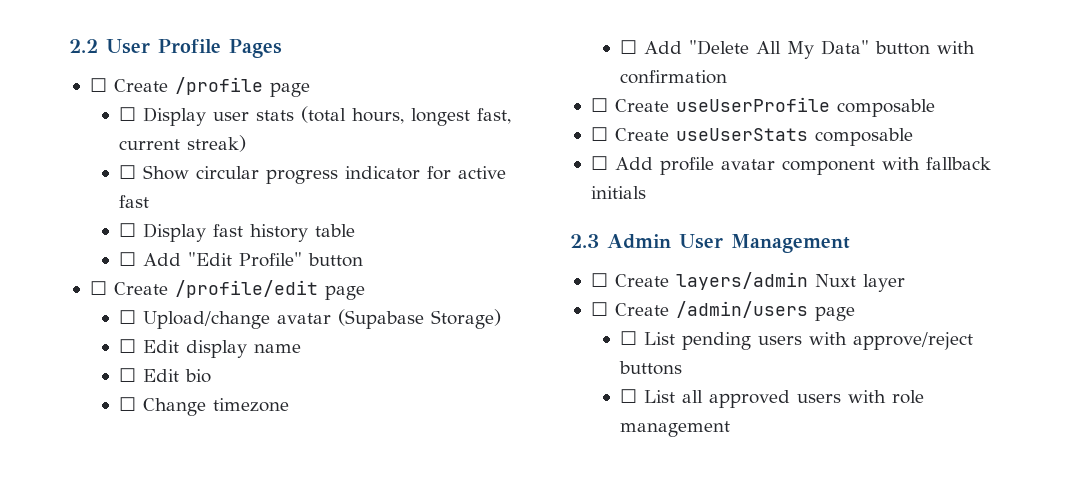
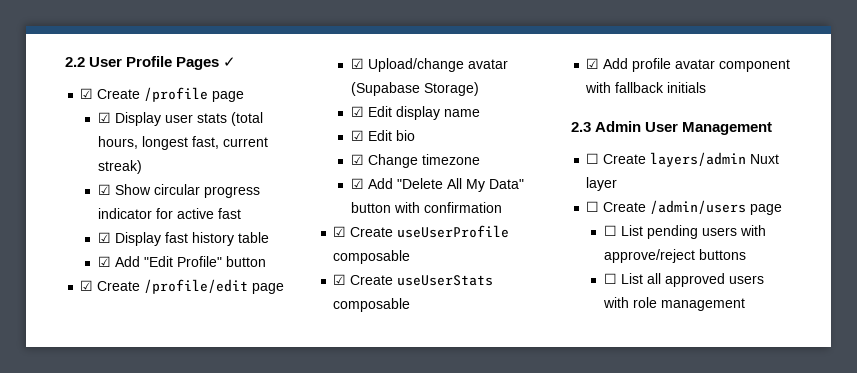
[89,78,107,92] // ☐ -> [223,57,237,67] [80,88,94,99] ✓ // ☑
[119,107,137,121] ☐ -> [97,112,111,123] ☑
[119,165,137,179] ☐ -> [97,184,111,195] ☑
[119,223,137,237] ☐ -> [97,232,111,243] ☑
[119,252,137,266] ☐ -> [97,256,111,267] ☑
[89,281,107,295] ☐ -> [80,280,94,291] ☑
[119,310,137,324] ☐ -> [350,58,364,69] ☑
[119,339,137,353] ☐ -> [350,106,364,117] ☑
[119,368,137,382] ☐ -> [350,130,364,141] ☑
[119,397,137,411] ☐ -> [350,154,364,165] ☑
[620,40,638,54] ☐ -> [350,178,364,189] ☑
[590,98,608,112] ☐ -> [333,226,347,237] ☑
[590,127,608,141] ☐ -> [333,274,347,285] ☑
[590,156,608,170] ☐ -> [586,58,600,69] ☑

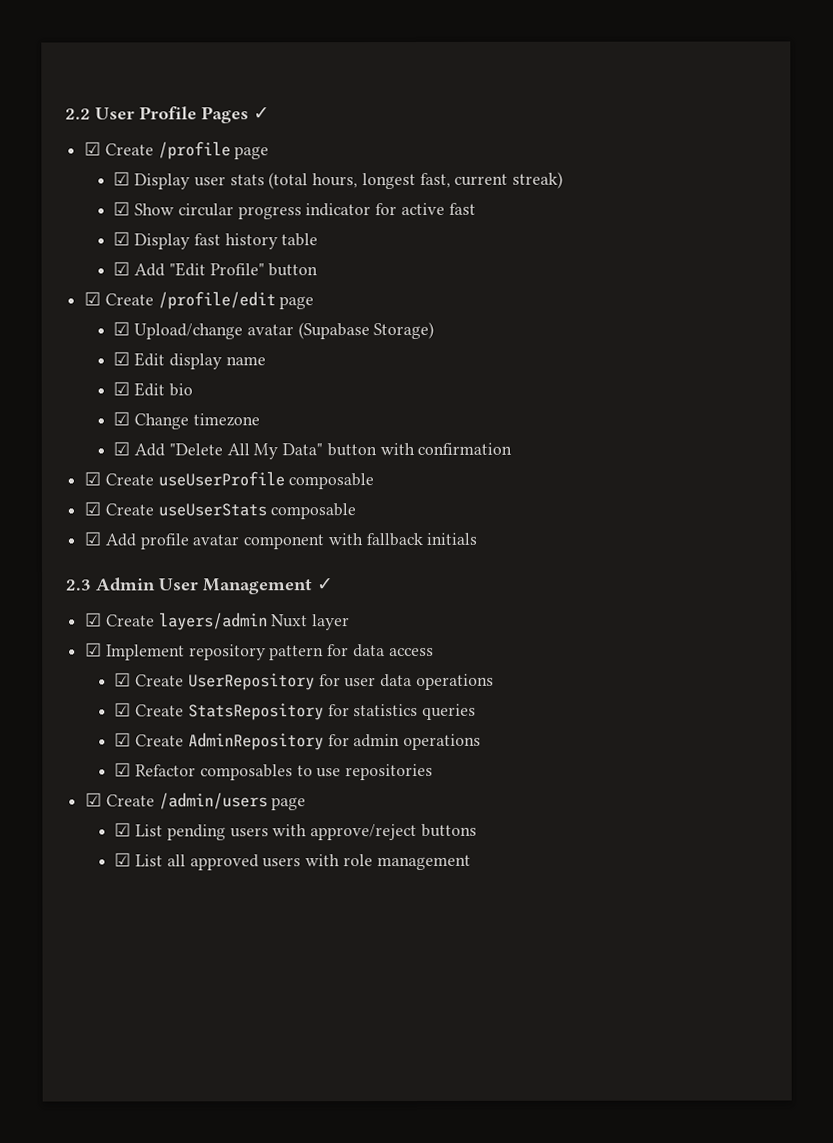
[586,153,600,164] // ☐ -> [317,578,334,591] [85,612,103,627] ✓ // ☑
[586,201,600,212] ☐ -> [85,642,434,661] [114,672,494,691] [114,702,477,721] [114,732,482,751] [114,762,434,781] [85,792,103,807] ☑ Implement repository pattern for data access // ☑ Create UserRepository for user data operations // ☑ Create StatsRepository for statistics queries // ☑ Create AdminRepository for admin operations // ☑ Refactor composables to use repositories // ☑
[603,225,617,236] ☐ -> [114,822,132,837] ☑
[603,273,617,284] ☐ -> [114,852,132,867] ☑

